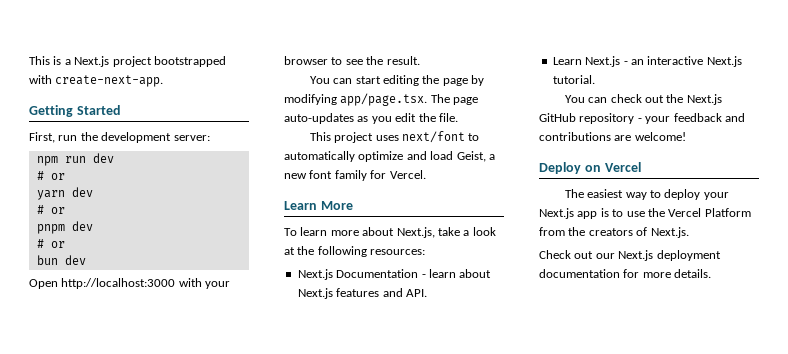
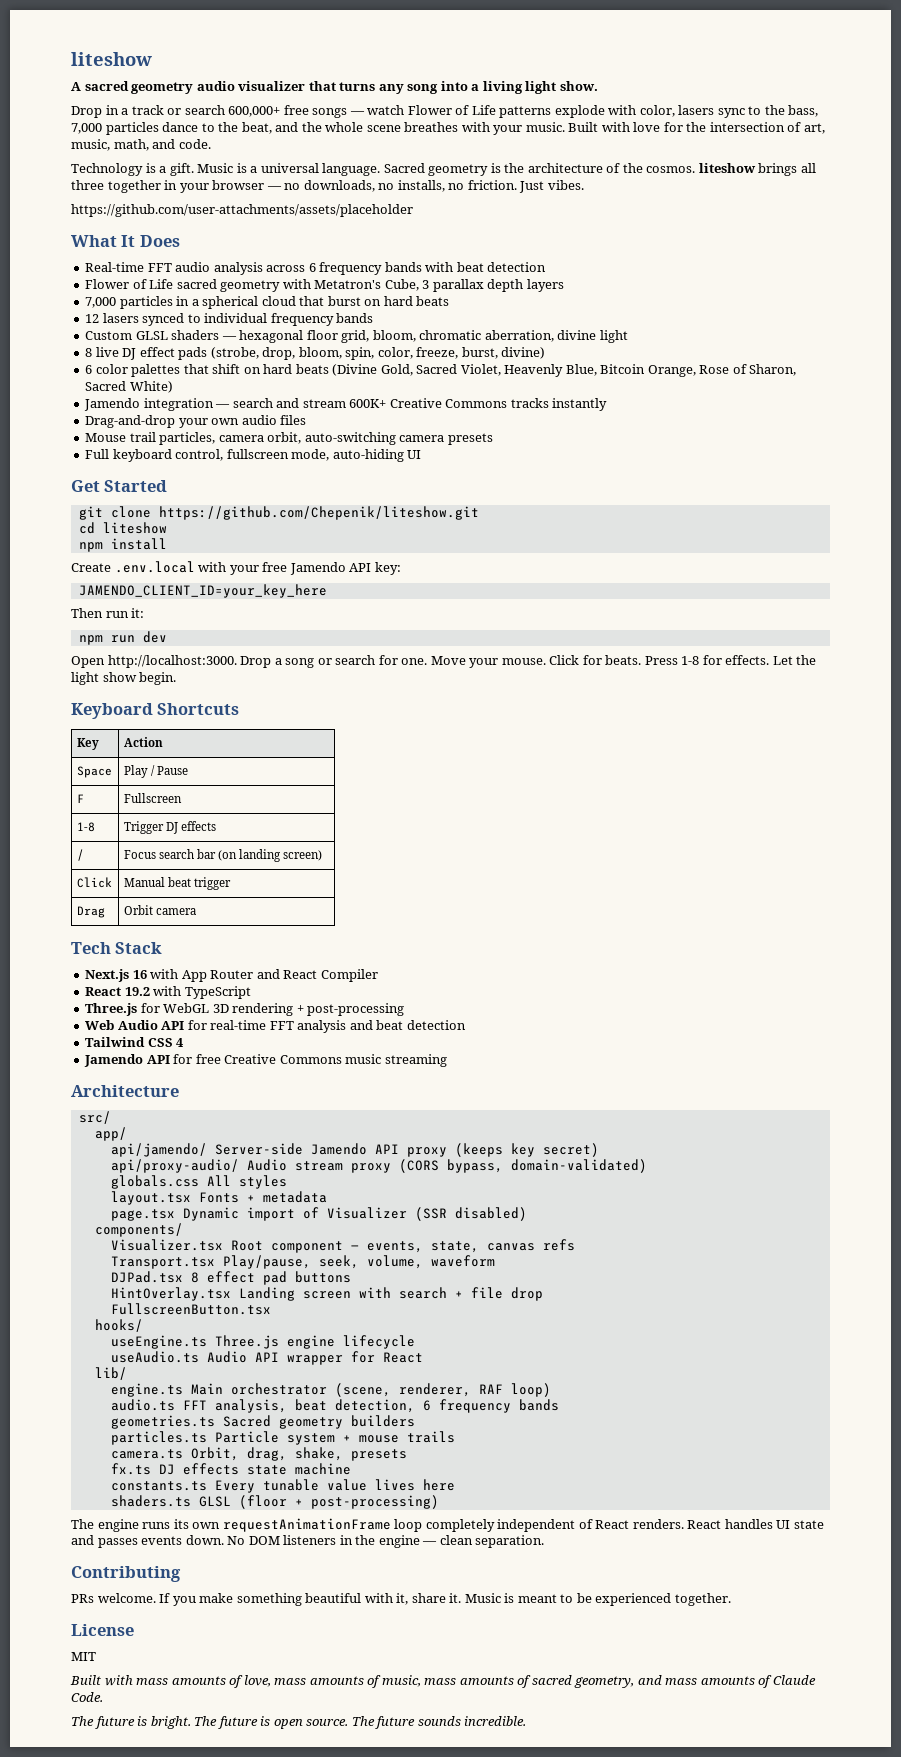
[29,56,226,67] [29,75,164,87] [29,105,121,117] [29,132,210,143] [36,153,114,166] [36,171,65,180] [36,187,93,200] [36,205,65,214] [36,221,93,234] [36,239,65,248] [36,255,86,265] [29,278,231,289] [284,56,420,65] [309,75,485,86] [284,93,479,106] [284,113,458,124] [309,131,480,143] [284,151,495,162] [284,170,426,181] [284,201,353,210] [284,227,496,238] [284,246,426,257] [297,269,492,280] [297,288,427,299] [552,56,742,67] [552,75,595,84] [564,94,722,105] [539,113,745,124] [539,132,686,141] [539,162,641,174] [564,189,729,200] [539,208,751,219] [539,227,689,238] [539,250,721,261] [539,269,712,278] This is a Next.js project bootstrapped with create-next-app. // Getting Started // First, run the development server: // npm run dev // # or // yarn dev // # or // pnpm dev // # or // bun dev // Open http://localhost:3000 with your browser to see the result. // You can start editing the page by modifying app/page.tsx. The page auto-updates as you edit the file. // This project uses next/font to automatically optimize and load Geist, a new font family for Vercel. // Learn More // To learn more about Next.js, take a look at the following resources: // Next.js Documentation - learn about Next.js features and API. // Learn Next.js - an interactive Next.js tutorial. // You can check out the Next.js GitHub repository - your feedback and contributions are welcome! // Deploy on Vercel // The easiest way to deploy your Next.js app is to use the Vercel Platform from the creators of Next.js. // Check out our Next.js deployment documentation for more details. -> [71,52,152,66] [71,81,598,94] [71,105,819,118] [71,122,825,135] [71,139,211,151] [71,163,816,176] [71,180,584,193] [71,204,413,217] [71,235,180,247] [85,262,547,275] [85,279,564,292] [85,296,450,309] [85,313,374,326] [85,330,628,343] [85,347,546,360] [85,364,797,377] [85,381,173,393] [84,398,608,411] [85,415,307,428] [85,432,493,445] [85,449,422,462] [71,480,168,492] [78,506,479,520] [78,522,167,534] [78,538,167,552] [71,561,401,575] [78,584,327,598] [71,608,145,618] [78,631,167,645] [71,655,817,668] [71,672,177,685] [71,703,240,719] [76,738,99,750] [123,737,163,747] [76,766,112,778] [123,765,188,778] [76,794,84,803] [123,793,182,803] [76,822,95,832] [123,821,216,834] [76,849,84,861] [123,849,323,862] [76,877,112,888] [123,877,231,890] [76,906,105,918] [123,905,196,915] [71,942,163,954] [85,969,378,982] [85,986,251,999] [85,1003,405,1016] [85,1020,466,1033] [85,1037,185,1047] [84,1054,447,1067] [71,1085,179,1097] [78,1111,111,1124] [94,1127,127,1141] [110,1143,599,1157] [110,1159,647,1173] [110,1175,287,1189] [110,1191,327,1205] [110,1207,527,1221] [94,1223,183,1237] [110,1239,575,1253] [110,1255,495,1269] [110,1271,351,1285] [110,1287,543,1301] [110,1303,271,1315] [94,1319,143,1332] [110,1335,415,1349] [110,1351,423,1365] [94,1367,127,1380] [110,1383,551,1397] [110,1399,559,1413] [110,1415,415,1429] [110,1431,455,1445] [110,1447,407,1461] [110,1463,351,1475] [110,1479,455,1493] [110,1495,439,1509] [71,1518,824,1532] [71,1535,545,1548] [71,1566,181,1582] [71,1593,731,1606] [71,1624,134,1636] [71,1652,96,1661] [70,1675,816,1688] [71,1692,103,1702] [71,1716,527,1729] liteshow // A sacred geometry audio visualizer that turns any song into a living light show. // Drop in a track or search 600,000+ free songs — watch Flower of Life patterns explode with color, lasers sync to the bass, 7,000 particles dance to the beat, and the whole scene breathes with your music. Built with love for the intersection of art, music, math, and code. // Technology is a gift. Music is a universal language. Sacred geometry is the architecture of the cosmos. liteshow brings all three together in your browser — no downloads, no installs, no friction. Just vibes. // https://github.com/user-attachments/assets/placeholder // What It Does // Real-time FFT audio analysis across 6 frequency bands with beat detection // Flower of Life sacred geometry with Metatron's Cube, 3 parallax depth layers // 7,000 particles in a spherical cloud that burst on hard beats // 12 lasers synced to individual frequency bands // Custom GLSL shaders — hexagonal floor grid, bloom, chromatic aberration, divine light // 8 live DJ effect pads (strobe, drop, bloom, spin, color, freeze, burst, divine) // 6 color palettes that shift on hard beats (Divine Gold, Sacred Violet, Heavenly Blue, Bitcoin Orange, Rose of Sharon, Sacred White) // Jamendo integration — search and stream 600K+ Creative Commons tracks instantly // Drag-and-drop your own audio files // Mouse trail particles, camera orbit, auto-switching camera presets // Full keyboard control, fullscreen mode, auto-hiding UI // Get Started // git clone https://github.com/Chepenik/liteshow.git // cd liteshow // npm install // Create .env.local with your free Jamendo API key: // JAMENDO_CLIENT_ID=your_key_here // Then run it: // npm run dev // Open http://localhost:3000. Drop a song or search for one. Move your mouse. Click for beats. Press 1-8 for effects. Let the light show begin. // Keyboard Shortcuts // Key | Action // Space | Play / Pause // F | Fullscreen // 1-8 | Trigger DJ effects // / | Focus search bar (on landing screen) // Click | Manual beat trigger // Drag | Orbit camera // Tech Stack // Next.js 16 with App Router and React Compiler // React 19.2 with TypeScript // Three.js for WebGL 3D rendering + post-processing // Web Audio API for real-time FFT analysis and beat detection // Tailwind CSS 4 // Jamendo API for free Creative Commons music streaming // Architecture // src/ // app/ // api/jamendo/ Server-side Jamendo API proxy (keeps key secret) // api/proxy-audio/ Audio stream proxy (CORS bypass, domain-validated) // globals.css All styles // layout.tsx Fonts + metadata // page.tsx Dynamic import of Visualizer (SSR disabled) // components/ // Visualizer.tsx Root component — events, state, canvas refs // Transport.tsx Play/pause, seek, volume, waveform // DJPad.tsx 8 effect pad buttons // HintOverlay.tsx Landing screen with search + file drop // FullscreenButton.tsx // hooks/ // useEngine.ts Three.js engine lifecycle // useAudio.ts Audio API wrapper for React // lib/ // engine.ts Main orchestrator (scene, renderer, RAF loop) // audio.ts FFT analysis, beat detection, 6 frequency bands // geometries.ts Sacred geometry builders // particles.ts Particle system + mouse trails // camera.ts Orbit, drag, shake, presets // fx.ts DJ effects state machine // constants.ts Every tunable value lives here // shaders.ts GLSL (floor + post-processing) // The engine runs its own requestAnimationFrame loop completely independent of React renders. React handles UI state and passes events down. No DOM listeners in the engine — clean separation. // Contributing // PRs welcome. If you make something beautiful with it, share it. Music is meant to be experienced together. // License // MIT // Built with mass amounts of love, mass amounts of music, mass amounts of sacred geometry, and mass amounts of Claude Code. // The future is bright. The future is open source. The future sounds incredible.

